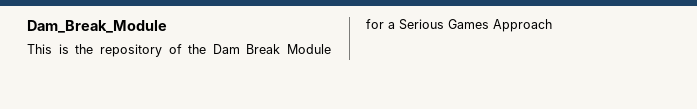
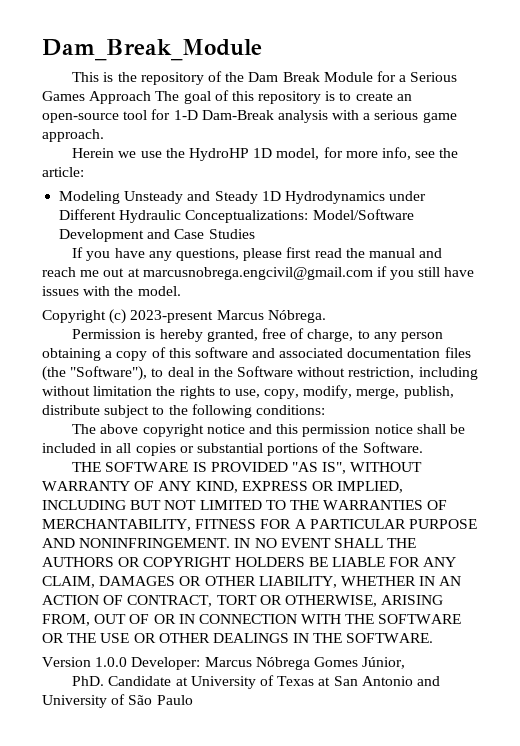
(552, 25) none -> [155,90,412,104] [42,109,457,123] [42,129,104,142] [72,147,459,161] [42,167,84,177] [59,191,427,204] [59,209,414,223] [59,229,255,242] [72,247,443,261] [42,266,475,280] [42,286,181,296] [42,309,326,324] [72,328,443,342] [42,347,471,361] [42,366,478,381] [42,385,454,399] [42,404,325,418] [72,424,465,437] [42,442,423,456] [72,462,423,474] [42,481,404,493] [42,500,448,510] [42,519,477,531] [42,538,417,548] [42,557,457,567] [42,576,462,588] [42,595,444,607] [42,614,462,626] [42,633,434,643] [42,657,406,670] [72,675,440,689] [42,694,193,708] The goal of this repository is to create an open-source tool for 1-D Dam-Break analysis with a serious game approach. // Herein we use the HydroHP 1D model, for more info, see the article: // Modeling Unsteady and Steady 1D Hydrodynamics under Different Hydraulic Conceptualizations: Model/Software Development and Case Studies // If you have any questions, please first read the manual and reach me out at marcusnobrega.engcivil@gmail.com if you still have issues with the model. // Copyright (c) 2023-present Marcus Nóbrega. // Permission is hereby granted, free of charge, to any person obtaining a copy of this software and associated documentation files (the "Software"), to deal in the Software without restriction, including without limitation the rights to use, copy, modify, merge, publish, distribute subject to the following conditions: // The above copyright notice and this permission notice shall be included in all copies or substantial portions of the Software. // THE SOFTWARE IS PROVIDED "AS IS", WITHOUT WARRANTY OF ANY KIND, EXPRESS OR IMPLIED, INCLUDING BUT NOT LIMITED TO THE WARRANTIES OF MERCHANTABILITY, FITNESS FOR A PARTICULAR PURPOSE AND NONINFRINGEMENT. IN NO EVENT SHALL THE AUTHORS OR COPYRIGHT HOLDERS BE LIABLE FOR ANY CLAIM, DAMAGES OR OTHER LIABILITY, WHETHER IN AN ACTION OF CONTRACT, TORT OR OTHERWISE, ARISING FROM, OUT OF OR IN CONNECTION WITH THE SOFTWARE OR THE USE OR OTHER DEALINGS IN THE SOFTWARE. // Version 1.0.0 Developer: Marcus Nóbrega Gomes Júnior, // PhD. Candidate at University of Texas at San Antonio and University of São Paulo

